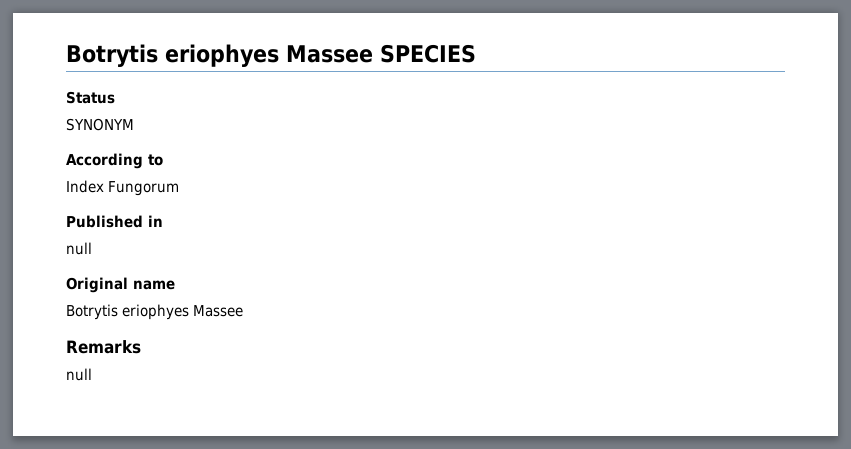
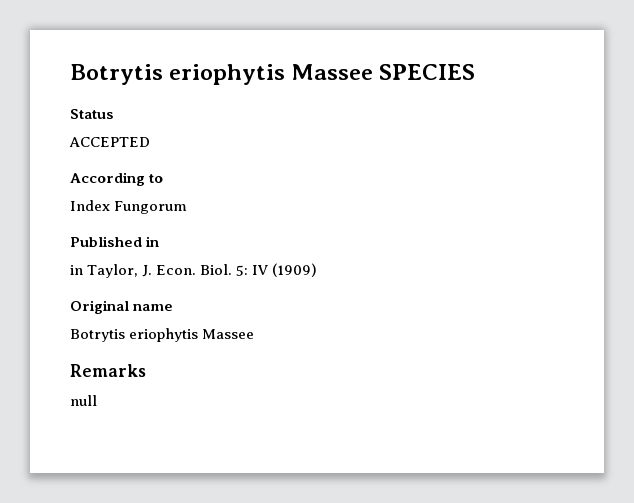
[66,44,279,67] Botrytis eriophyes -> [70,64,286,85] Botrytis eriophytis
[66,118,134,131] SYNONYM -> [69,137,150,147] ACCEPTED
[66,242,92,255] null -> [70,263,318,278] in Taylor, J. Econ. Biol. 5: IV (1909)
[122,304,189,320] eriophyes -> [129,328,199,342] eriophytis

